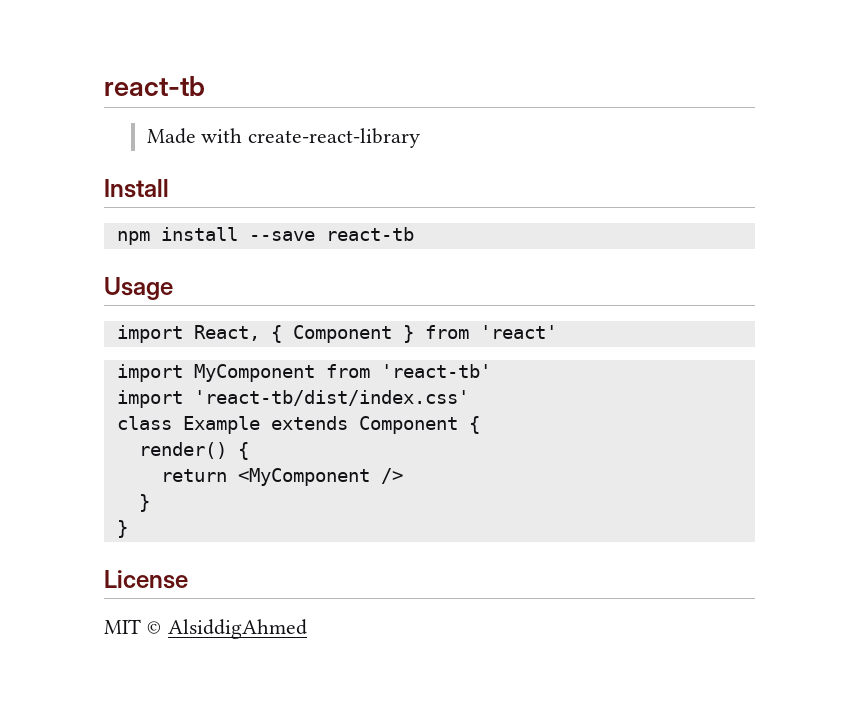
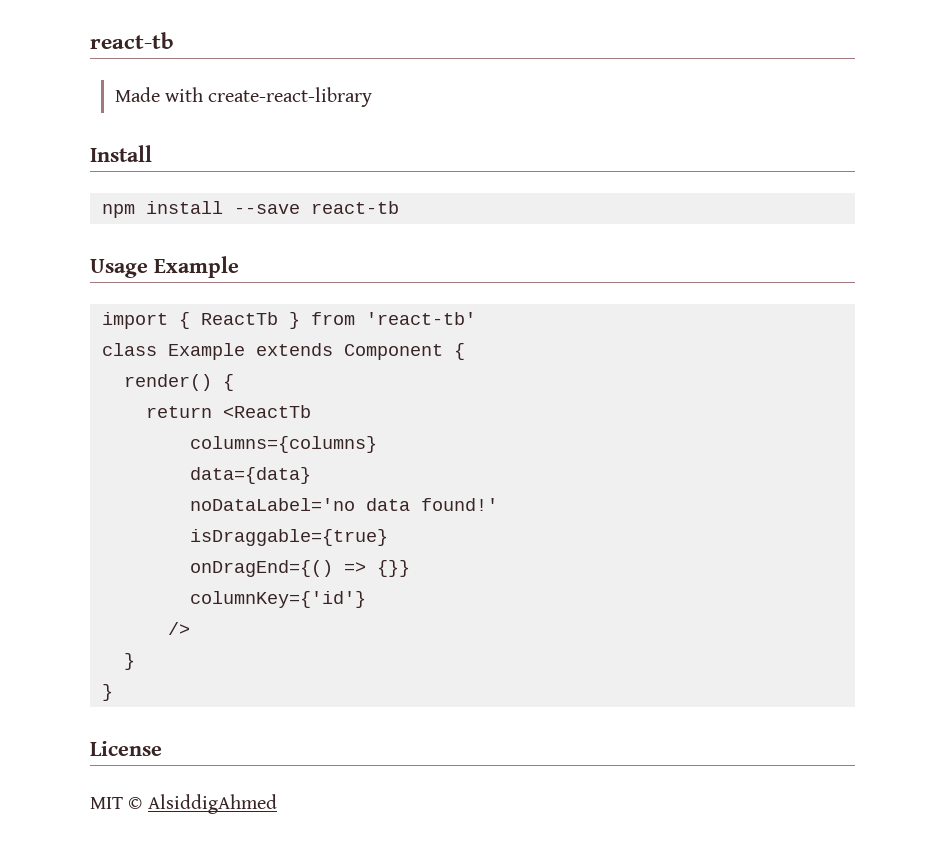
[116,325,557,343] [116,364,315,382] // import React, { Component } from 'react' // import MyComponent -> [154,256,239,278] [101,312,300,329] Example // import { ReactTb }
[116,390,469,408] // import 'react-tb/dist/index.css' -> (476, 318) none
[237,468,370,486] <MyComponent -> [222,405,311,418] [189,436,377,453] [189,467,311,484] [189,498,498,511] [189,529,388,546] [189,560,410,577] [189,591,366,608] <ReactTb // columns={columns} // data={data} // noDataLabel='no data found!' // isDraggable={true} // onDragEnd={() => {}} // columnKey={'id'} //

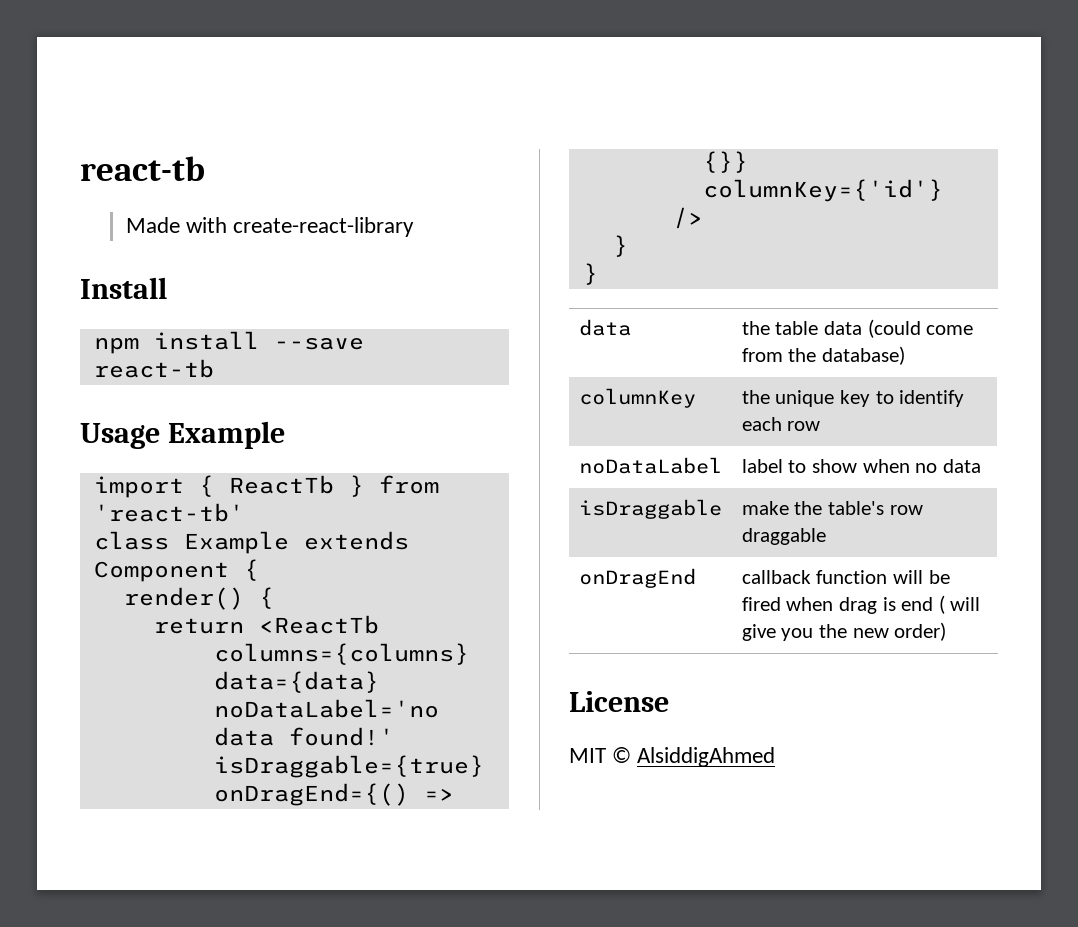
(113, 692) none -> [578,319,631,336] [741,319,974,338] [741,346,905,365] [578,388,696,408] [741,390,965,407] [741,417,821,431] [578,457,722,474] [741,459,981,473] [578,499,722,519] [741,501,923,515] [741,528,826,545] [578,568,696,588] [741,570,950,584] [741,595,981,614] [741,622,947,641] // data | the table data (could come from the database) // columnKey | the unique key to identify each row // noDataLabel | label to show when no data // isDraggable | make the table's row draggable // onDragEnd | callback function will be fired when drag is end ( will give you the new order)

